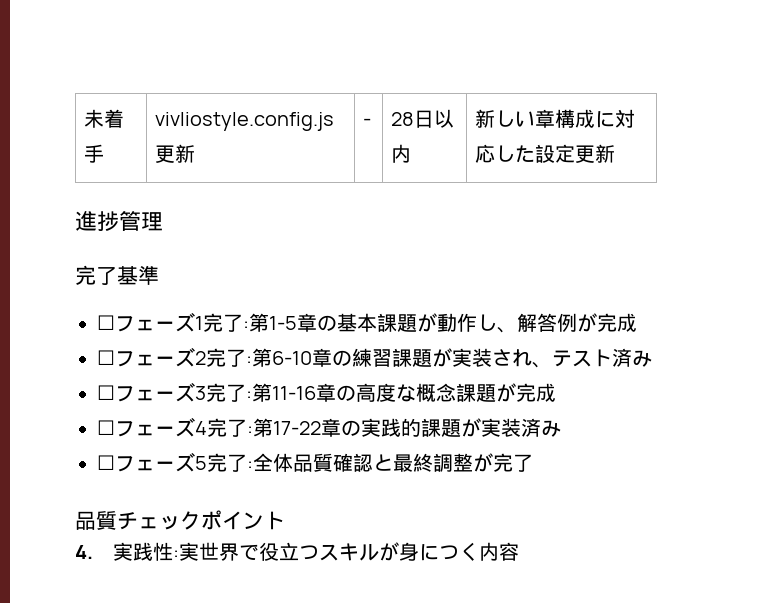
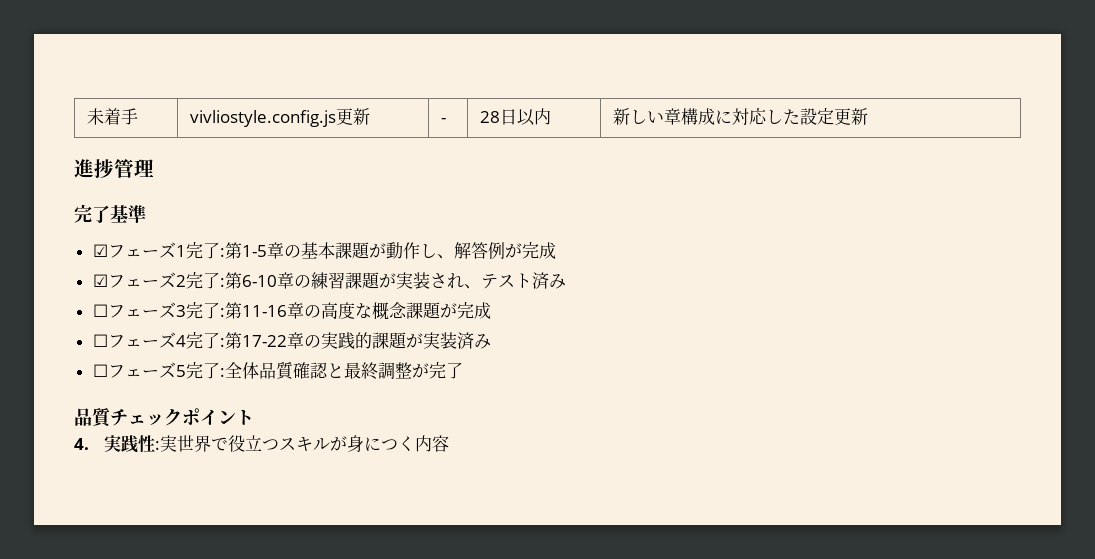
[97,315,115,330] ☐ -> [92,244,108,257] ☑
[97,350,115,365] ☐ -> [92,274,108,287] ☑

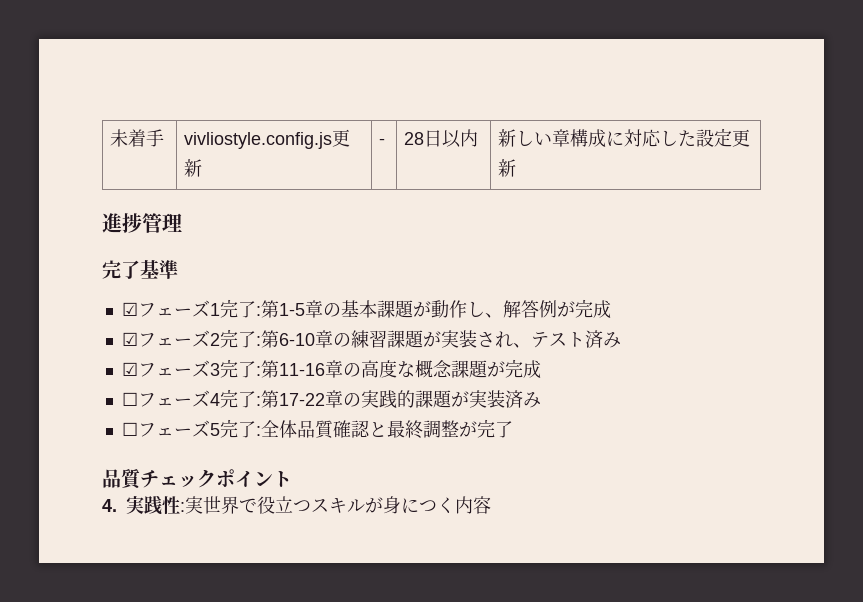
[92,304,108,317] ☐ -> [121,362,138,376] ☑

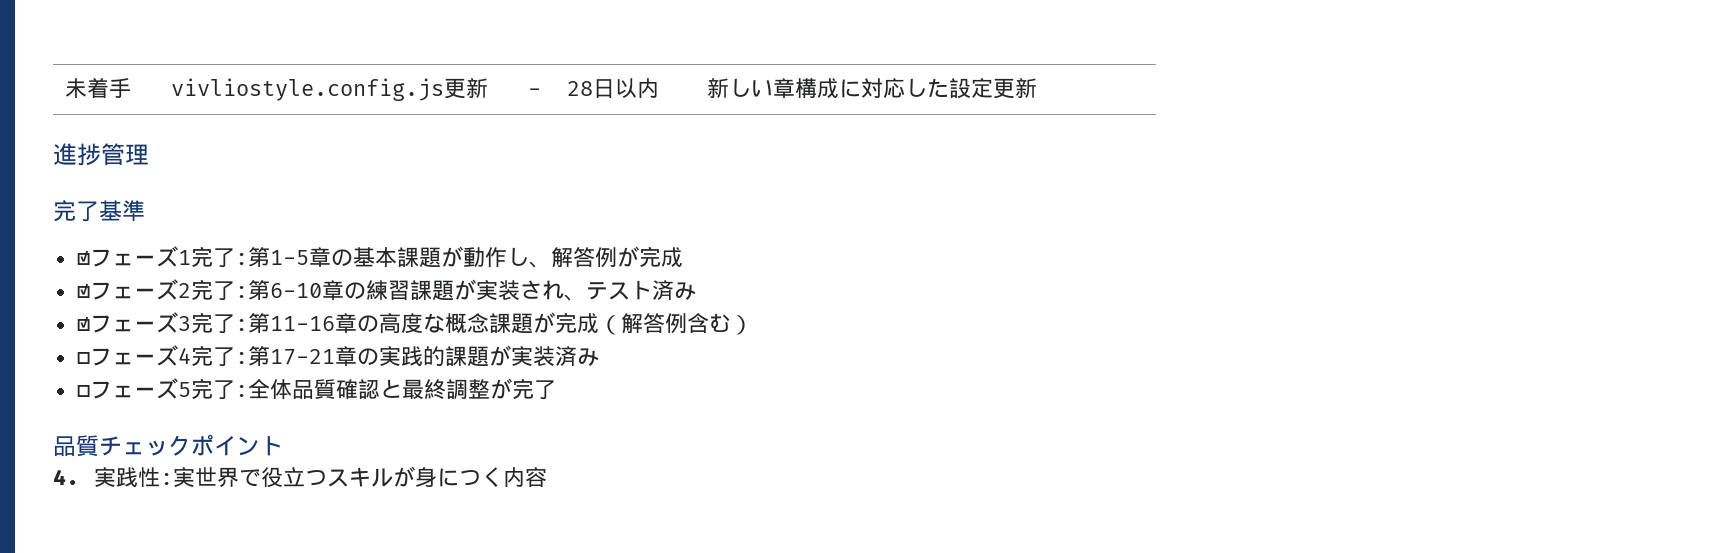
(541, 369) none -> [598,313,753,335] （解答例含む）
[278,393,325,406] 17-22 -> [269,349,335,365] 17-21

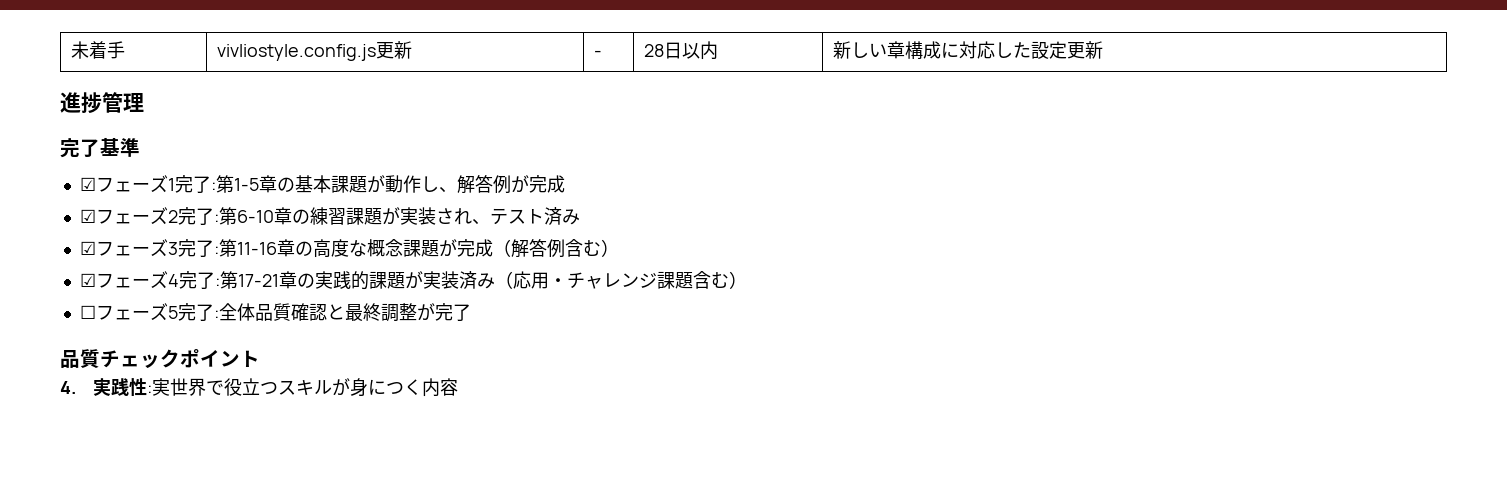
[76,352,90,364] ☐ -> [79,273,96,287] ☑
(599, 357) none -> [494,271,747,289] （応用・チャレンジ課題含む）

